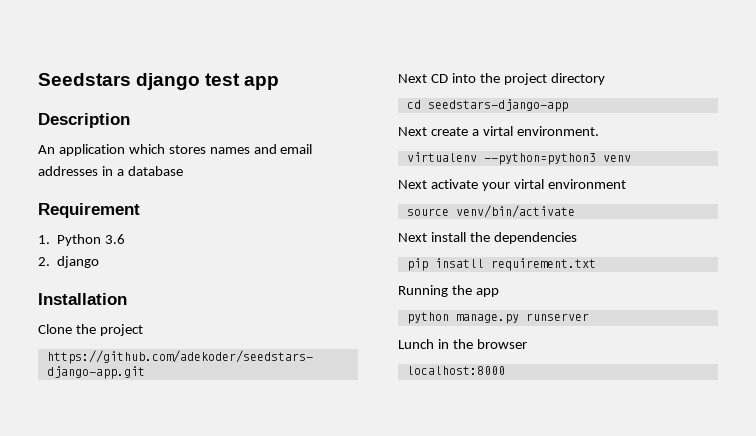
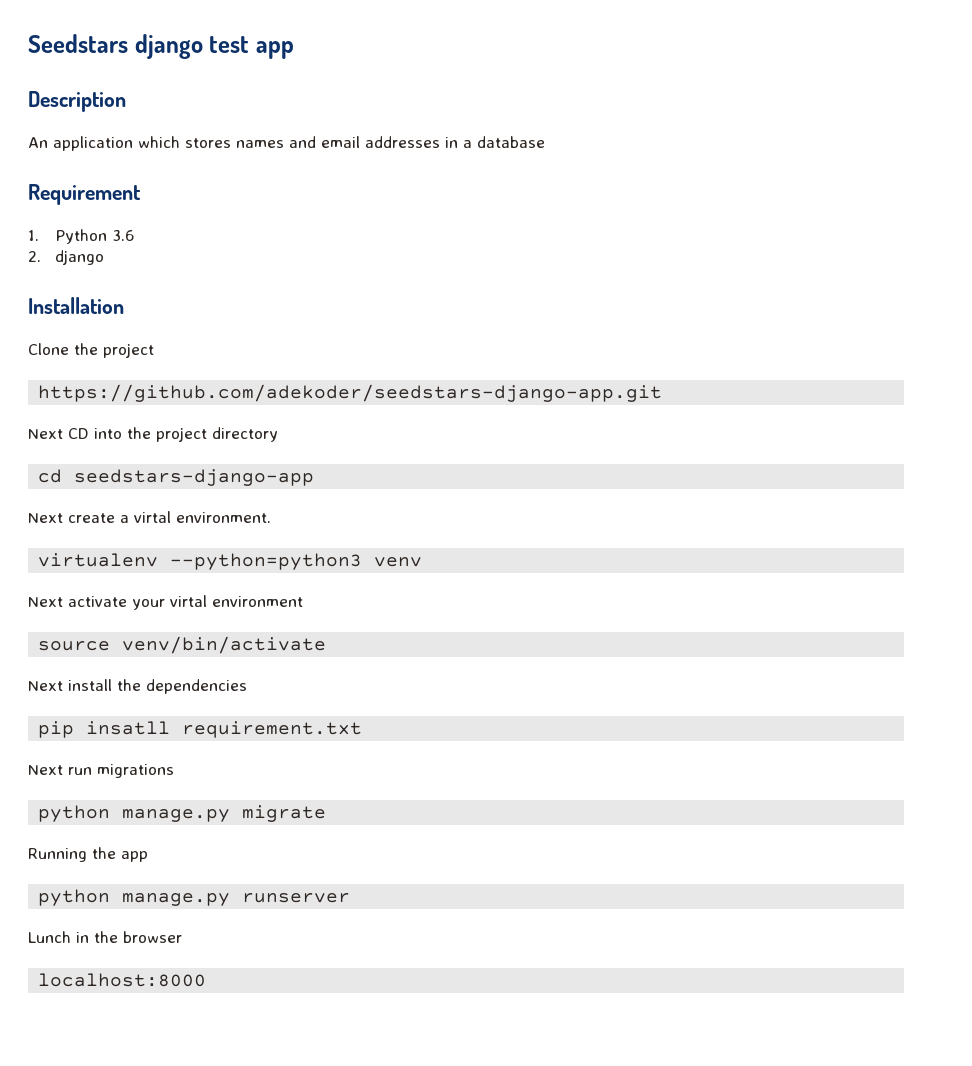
(596, 264) none -> [28,764,174,778] [38,805,327,822] // Next run migrations // python manage.py migrate

